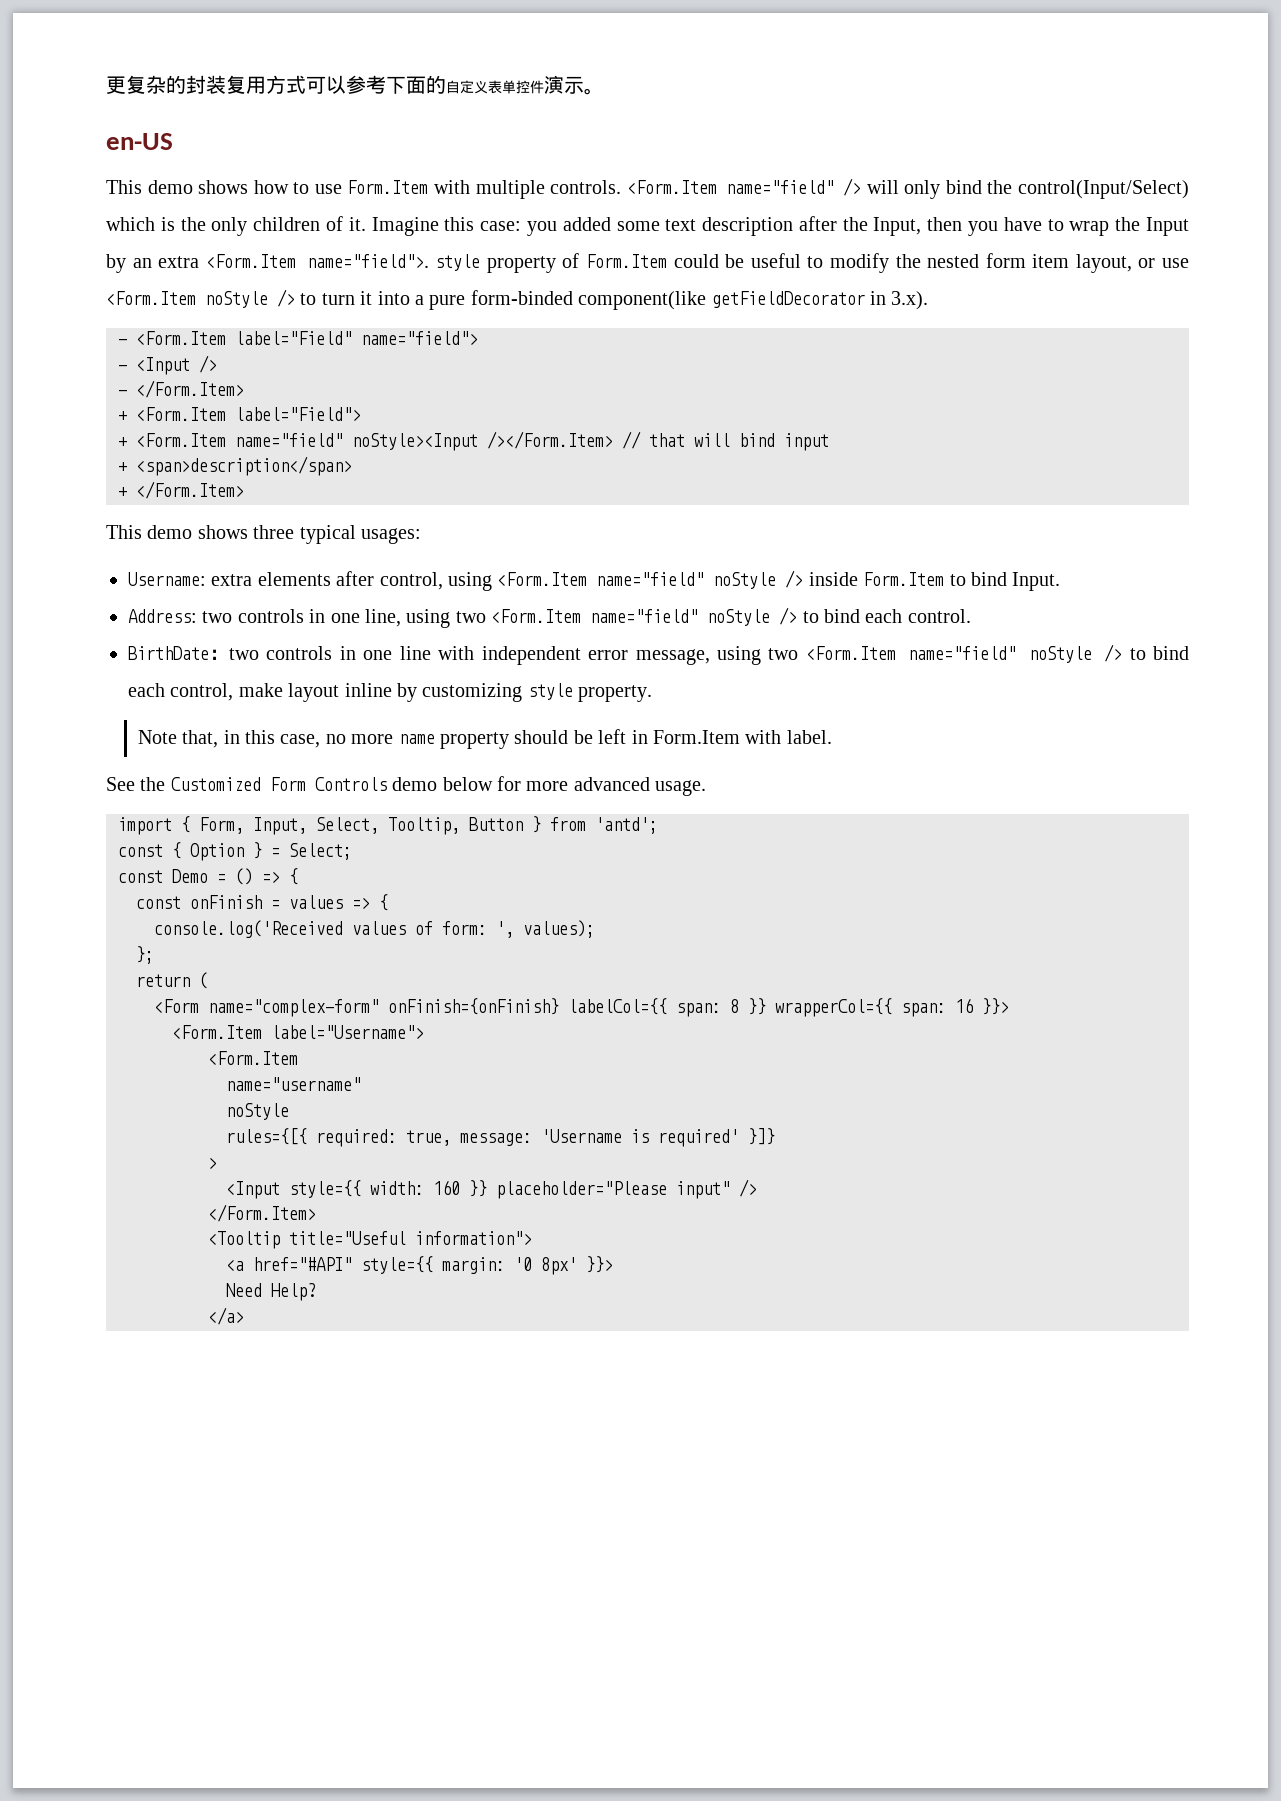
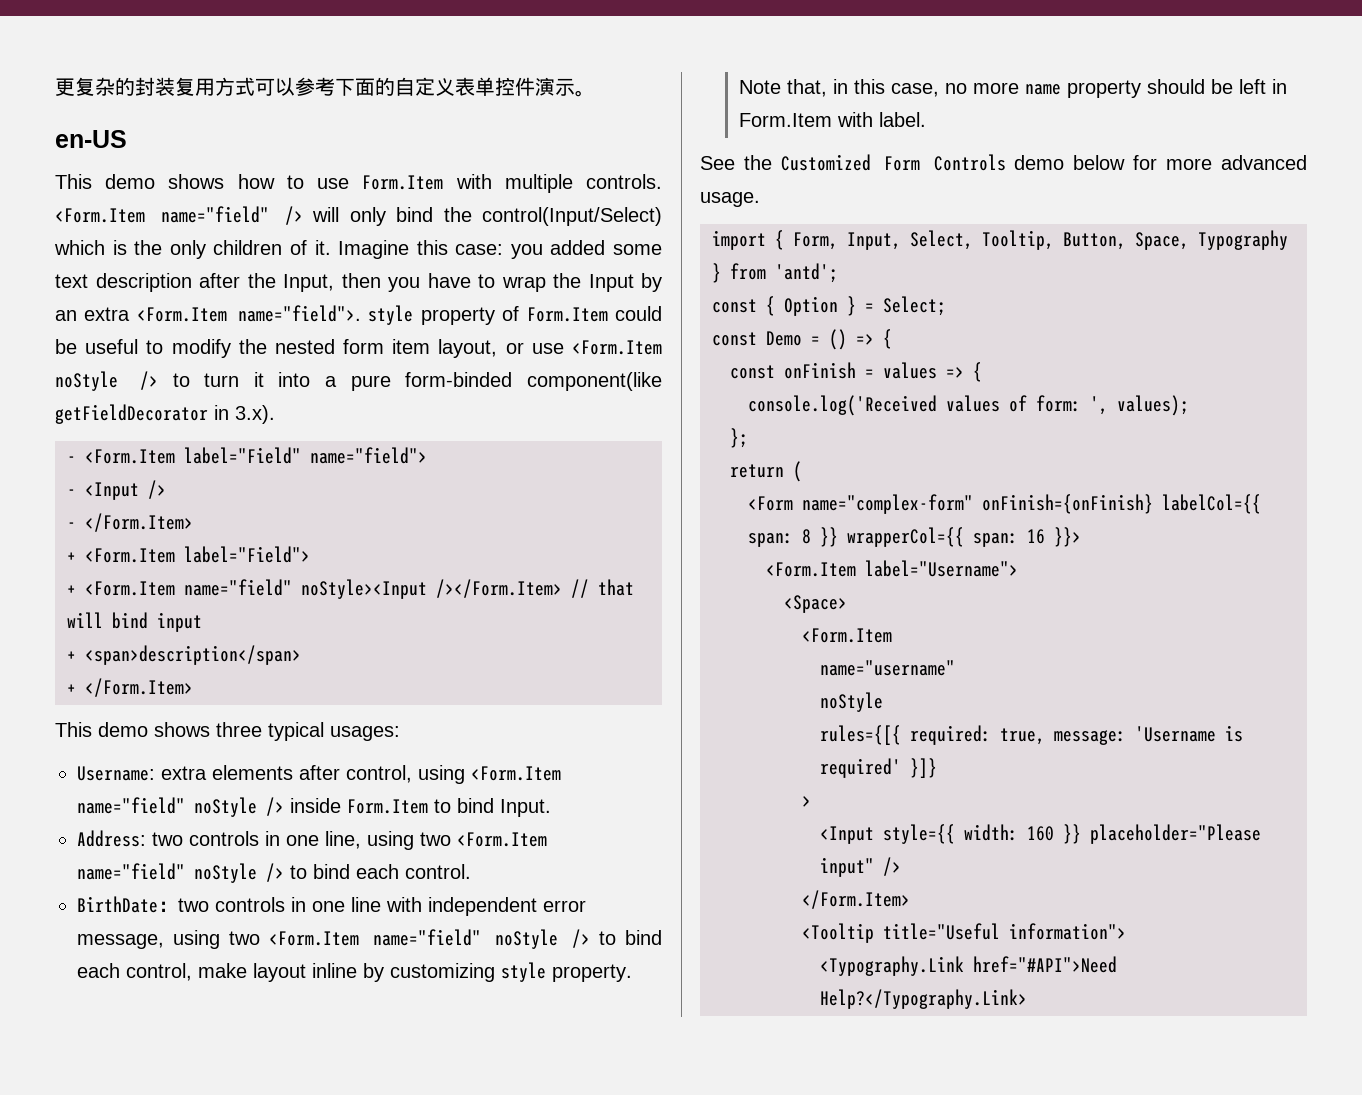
[469,817,523,831] Button -> [1063,230,1288,250] Button, Space, Typography
(424, 1032) none -> [784,595,847,613] // <Space>
[226,1256,613,1275] [226,1283,316,1301] [208,1307,244,1325] <a href="#API" style={{ margin: '0 8px' }}> // Need Help? // </a> -> [820,956,1117,976] [820,989,1027,1009] <Typography.Link href="#API">Need Help?</Typography.Link>

